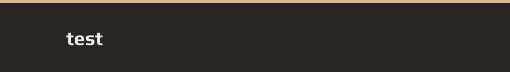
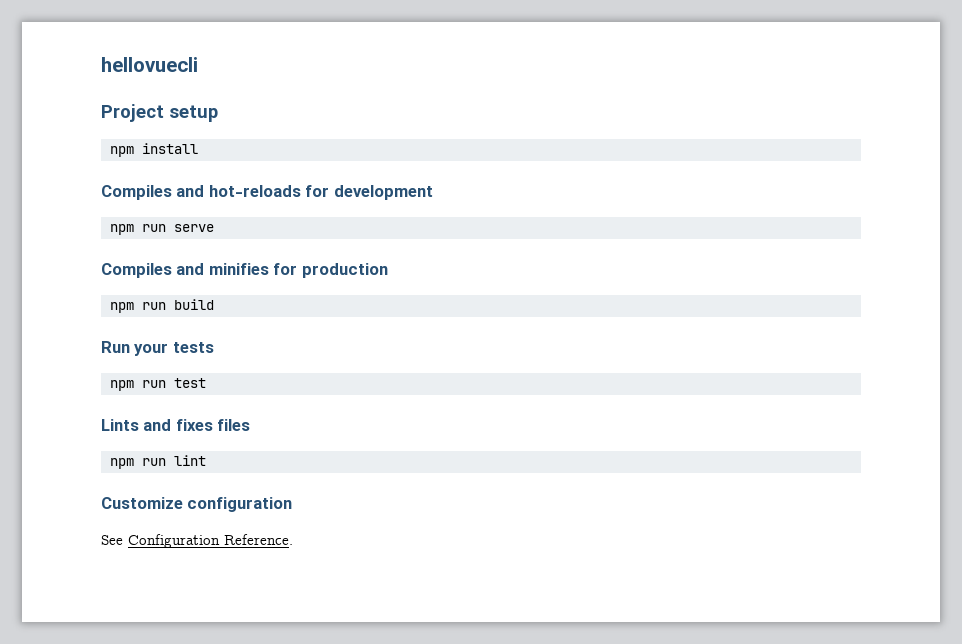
[66,32,103,46] test -> [101,57,198,72] [101,104,218,122] [110,143,198,157] [101,185,433,200] [110,224,214,235] [101,263,388,278] [110,299,214,313] [101,341,214,356] [110,378,206,391] [101,419,251,431] [110,455,206,469] [101,497,293,512] [101,534,293,548] hellovuecli // Project setup // npm install // Compiles and hot-reloads for development // npm run serve // Compiles and minifies for production // npm run build // Run your tests // npm run test // Lints and fixes files // npm run lint // Customize configuration // See Configuration Reference.

